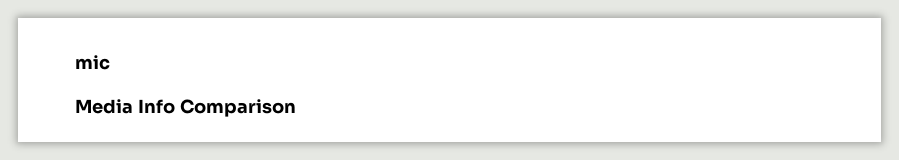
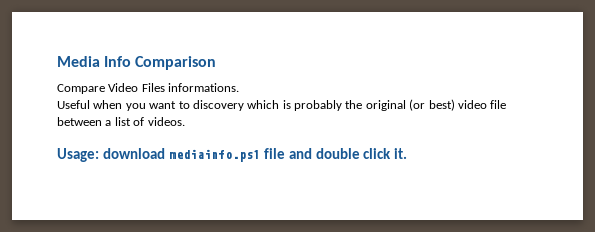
[75,55,110,70] mic // -> (57, 61) none
(296, 108) none -> [57,83,240,94] [57,99,507,111] [57,117,185,126] [57,148,408,162] // Compare Video Files informations. // Useful when you want to discovery which is probably the original (or best) video file between a list of videos. // Usage: download mediainfo.ps1 file and double click it.

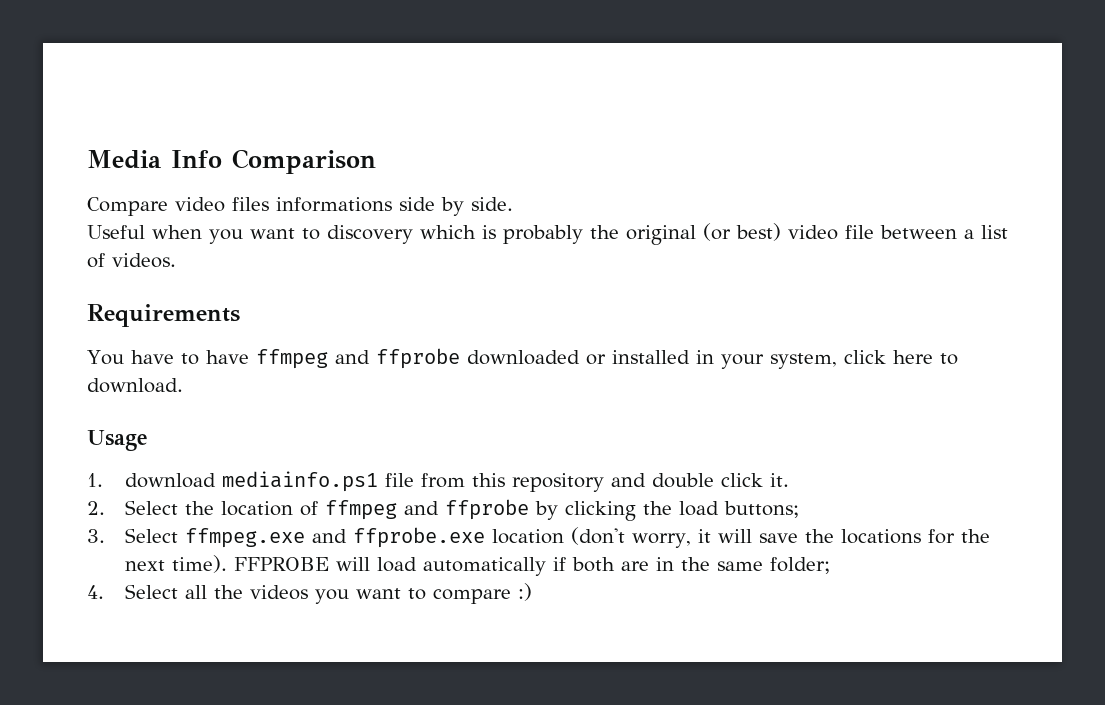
[108,83,240,92] Video Files informations. -> [175,197,513,216] video files informations side by side.
[57,148,408,162] Usage: download mediainfo.ps1 file and double click it. -> [87,304,240,327] [87,348,958,369] [87,378,183,393] [87,430,148,451] [87,471,790,492] [87,499,800,521] [87,527,991,548] [125,555,831,576] [87,583,533,604] Requirements // You have to have ffmpeg and ffprobe downloaded or installed in your system, click here to download. // Usage // 1. download mediainfo.ps1 file from this repository and double click it. // 2. Select the location of ffmpeg and ffprobe by clicking the load buttons; // 3. Select ffmpeg.exe and ffprobe.exe location (don't worry, it will save the locations for the next time). FFPROBE will load automatically if both are in the same folder; // 4. Select all the videos you want to compare :)

